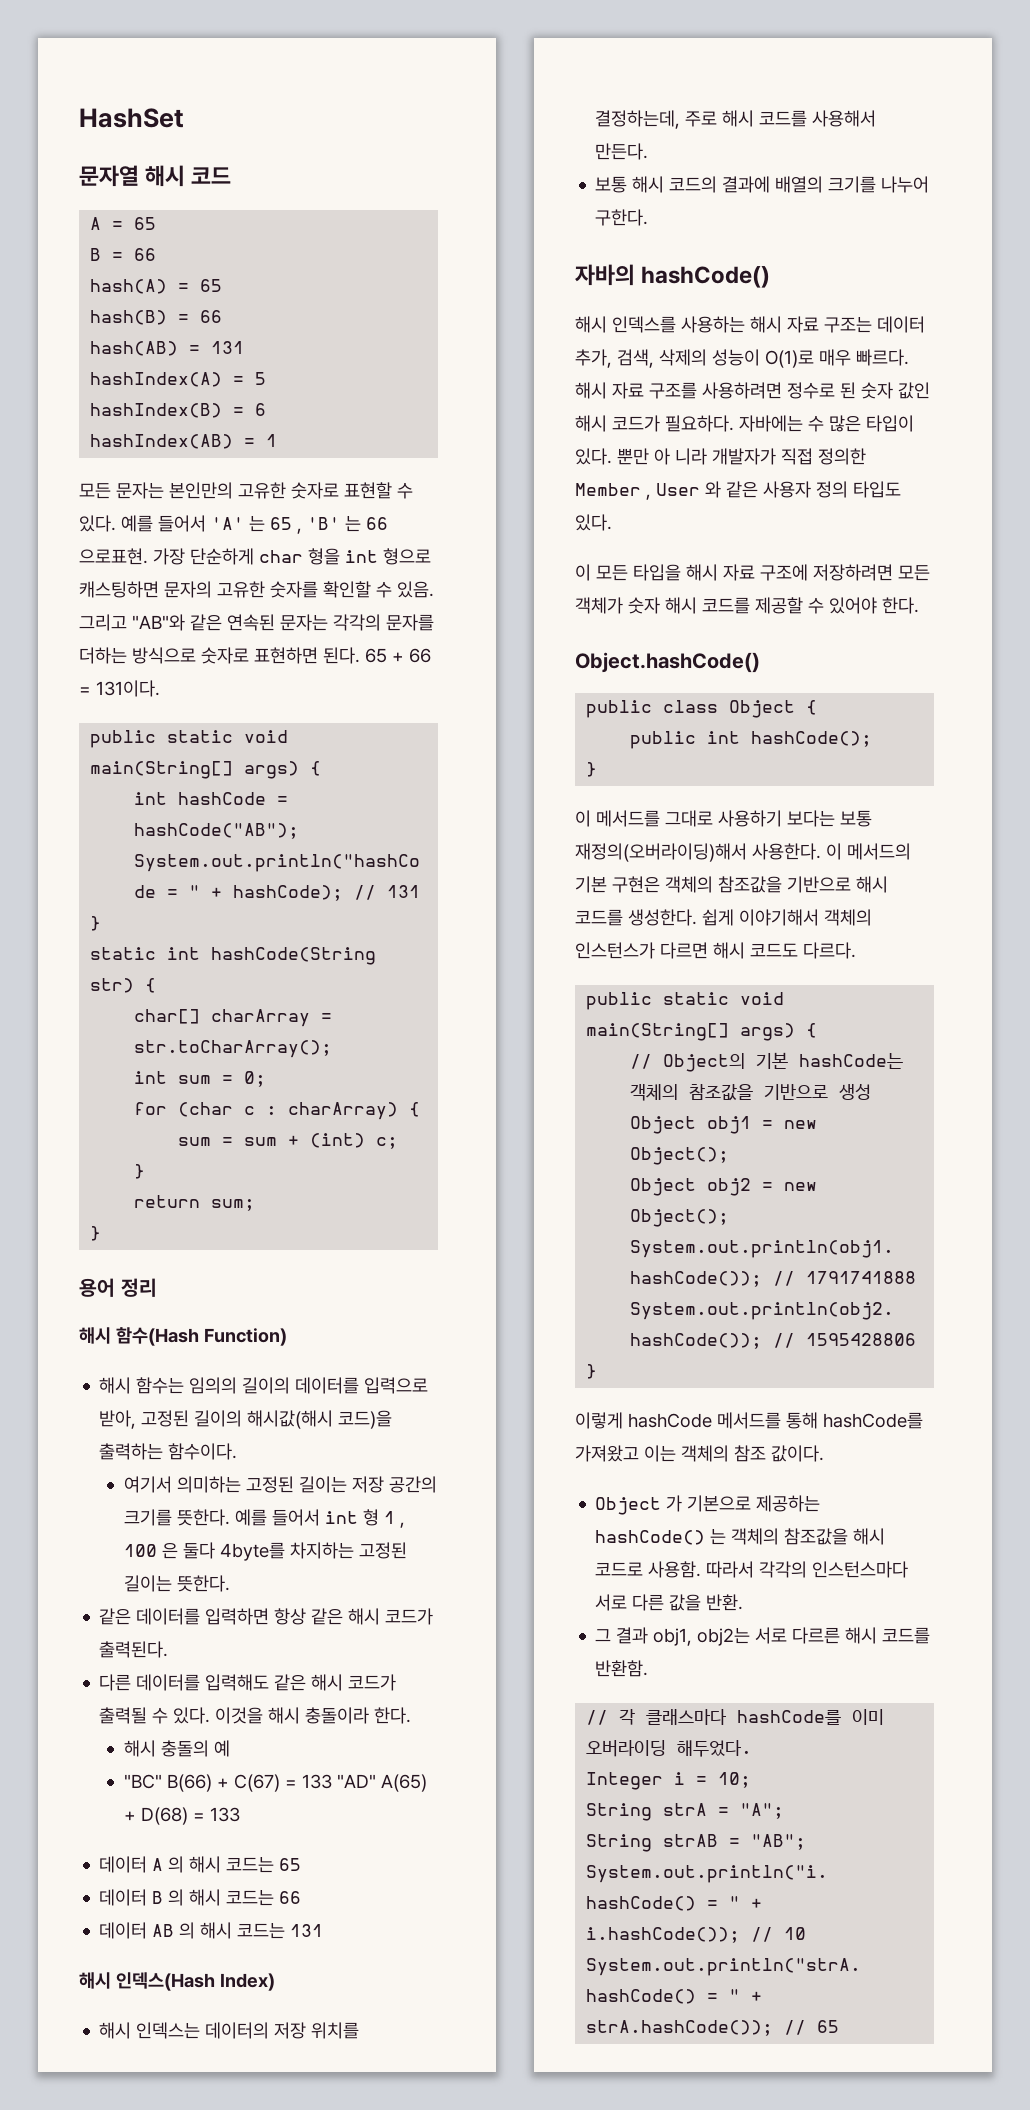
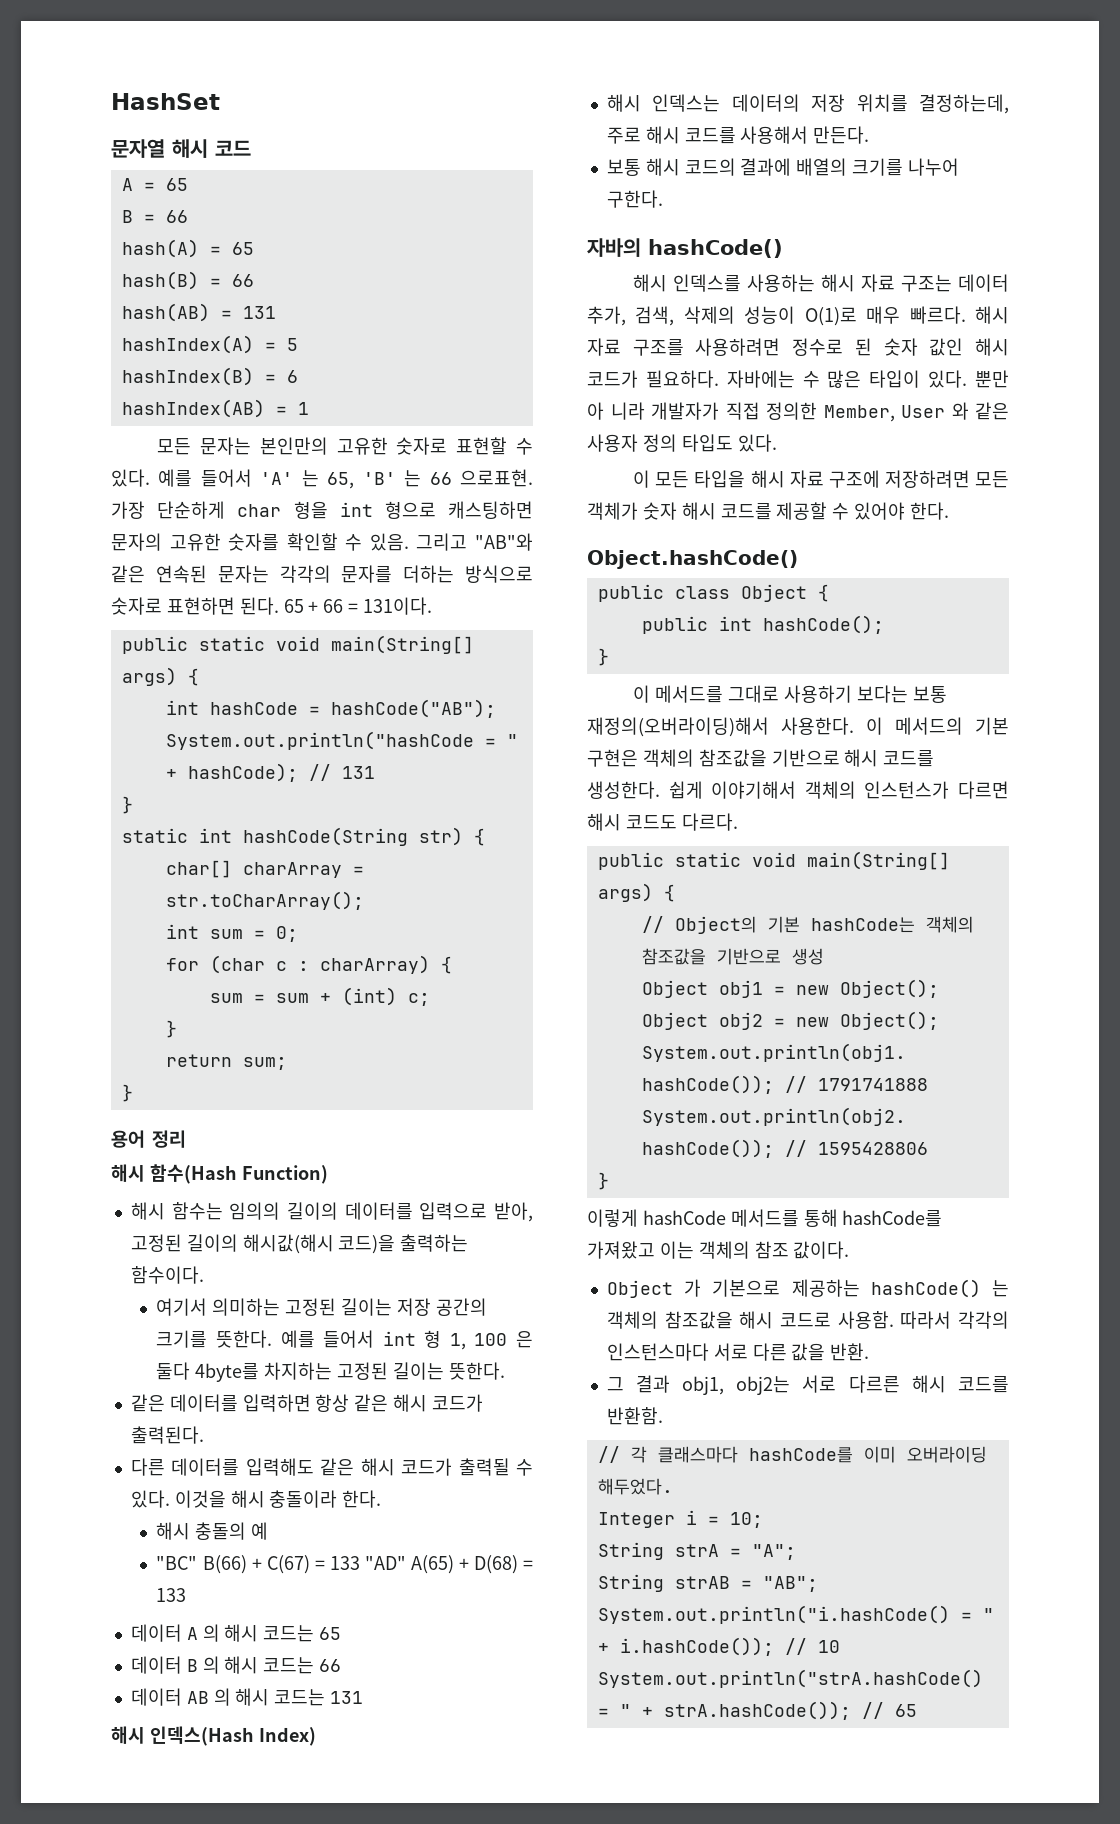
[270,517,302,534] 65 , -> [327,472,355,489] 65,
[384,1511,406,1528] 1 , -> [449,1333,466,1350] 1,
[575,483,651,500] Member , -> [823,405,895,422] Member,

